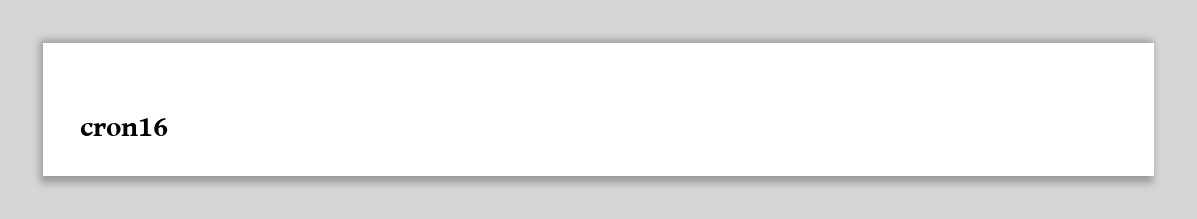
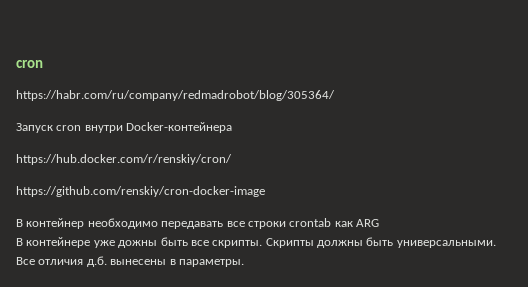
[80,118,168,136] cron16 -> [16,60,43,68] [16,90,335,101] [16,122,233,133] [16,154,232,165] [16,186,265,197] [16,218,379,229] [16,237,496,248] [16,256,244,267] cron // https://habr.com/ru/company/redmadrobot/blog/305364/ // Запуск cron внутри Docker-контейнера // https://hub.docker.com/r/renskiy/cron/ // https://github.com/renskiy/cron-docker-image // В контейнер необходимо передавать все строки crontab как ARG // В контейнере уже дожны быть все скрипты. Скрипты должны быть универсальными. Все отличия д.б. вынесены в параметры.

